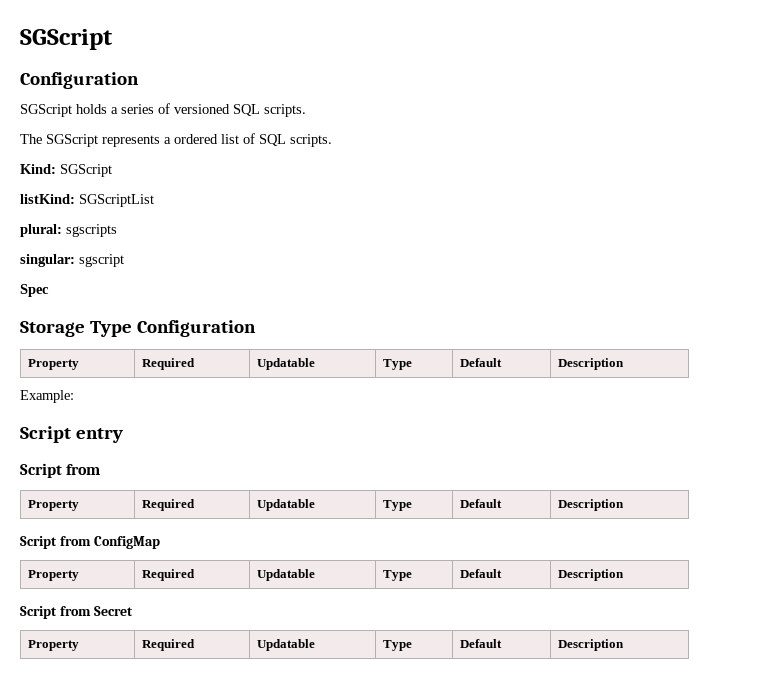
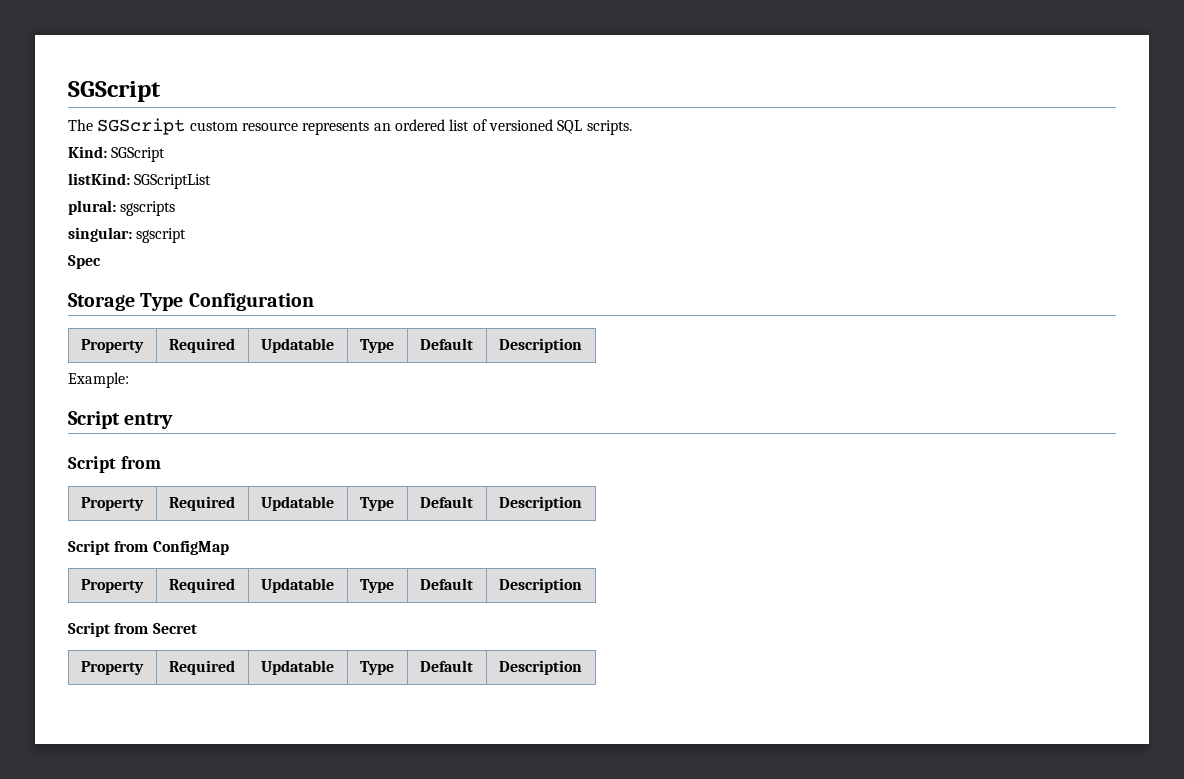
[20,29,113,50] [20,72,139,89] [20,103,306,117] [20,134,171,147] SGScript // Configuration // SGScript holds a series of versioned SQL scripts. // The SGScript represents a -> [68,81,161,102] [68,118,391,135] SGScript // The SGScript custom resource represents an
(255, 138) none -> [488,119,553,131] versioned

